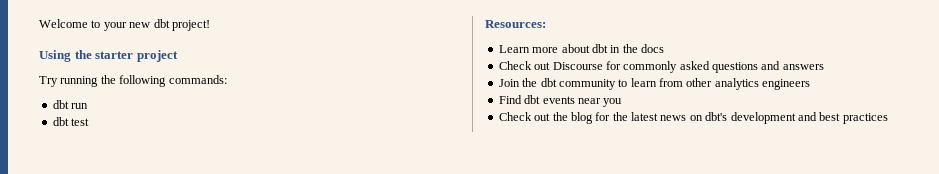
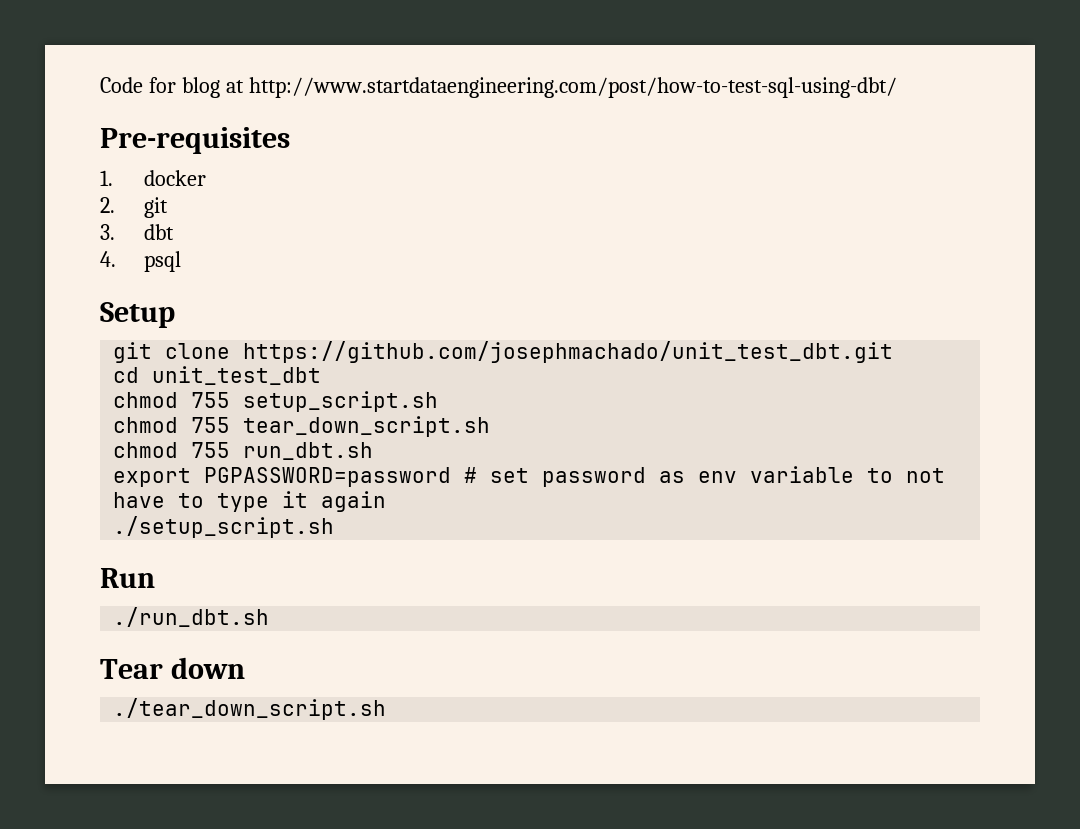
[39,19,210,31] [39,50,178,62] [39,75,227,87] [52,100,89,109] [52,117,90,126] [485,20,546,28] [498,44,664,53] [498,61,824,73] [498,78,811,90] [498,95,623,107] [498,112,888,124] Welcome to your new dbt project! // Using the starter project // Try running the following commands: // dbt run // dbt test // Resources: // Learn more about dbt in the docs // Check out Discourse for commonly asked questions and answers // Join the dbt community to learn from other analytics engineers // Find dbt events near you // Check out the blog for the latest news on dbt's development and best practices -> [100,77,897,98] [100,127,290,154] [100,170,206,186] [100,197,168,218] [100,224,174,240] [100,251,181,272] [100,302,175,328] [113,341,894,363] [113,366,322,385] [113,391,439,412] [113,416,491,437] [113,442,374,460] [113,466,946,487] [113,491,387,512] [113,516,335,538] [100,568,155,588] [113,607,270,627] [100,657,245,679] [113,698,387,720] Code for blog at http://www.startdataengineering.com/post/how-to-test-sql-using-dbt/ // Pre-requisites // 1. docker // 2. git // 3. dbt // 4. psql // Setup // git clone https://github.com/josephmachado/unit_test_dbt.git // cd unit_test_dbt // chmod 755 setup_script.sh // chmod 755 tear_down_script.sh // chmod 755 run_dbt.sh // export PGPASSWORD=password # set password as env variable to not have to type it again // ./setup_script.sh // Run // ./run_dbt.sh // Tear down // ./tear_down_script.sh

